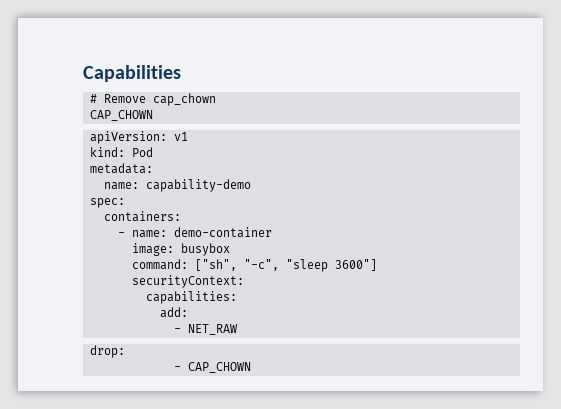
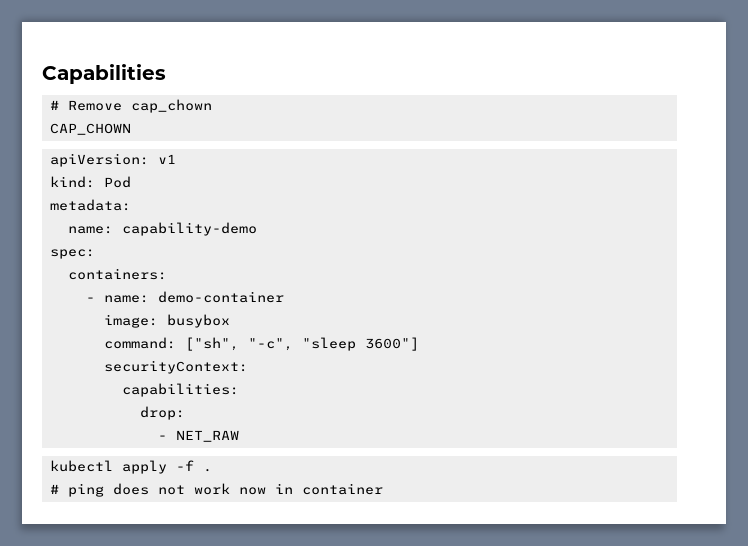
[160,307,189,318] add: -> [139,406,185,420] drop:
[90,345,126,358] [174,362,252,373] drop: // - CAP_CHOWN -> [49,460,212,474] [49,483,383,497] kubectl apply -f . // # ping does not work now in container

